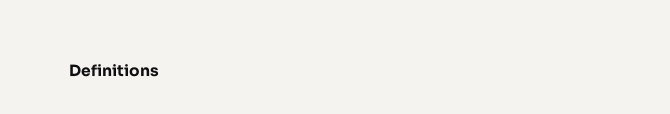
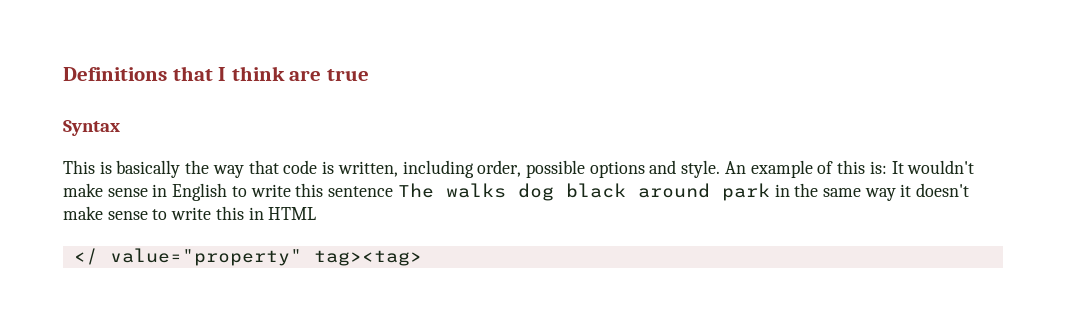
(159, 70) none -> [172,66,369,81] [63,120,120,136] [63,160,975,178] [63,183,970,201] [63,206,317,220] [73,248,422,266] that I think are true // Syntax // This is basically the way that code is written, including order, possible options and style. An example of this is: It wouldn't make sense in English to write this sentence The walks dog black around park in the same way it doesn't make sense to write this in HTML // </ value="property" tag><tag>

